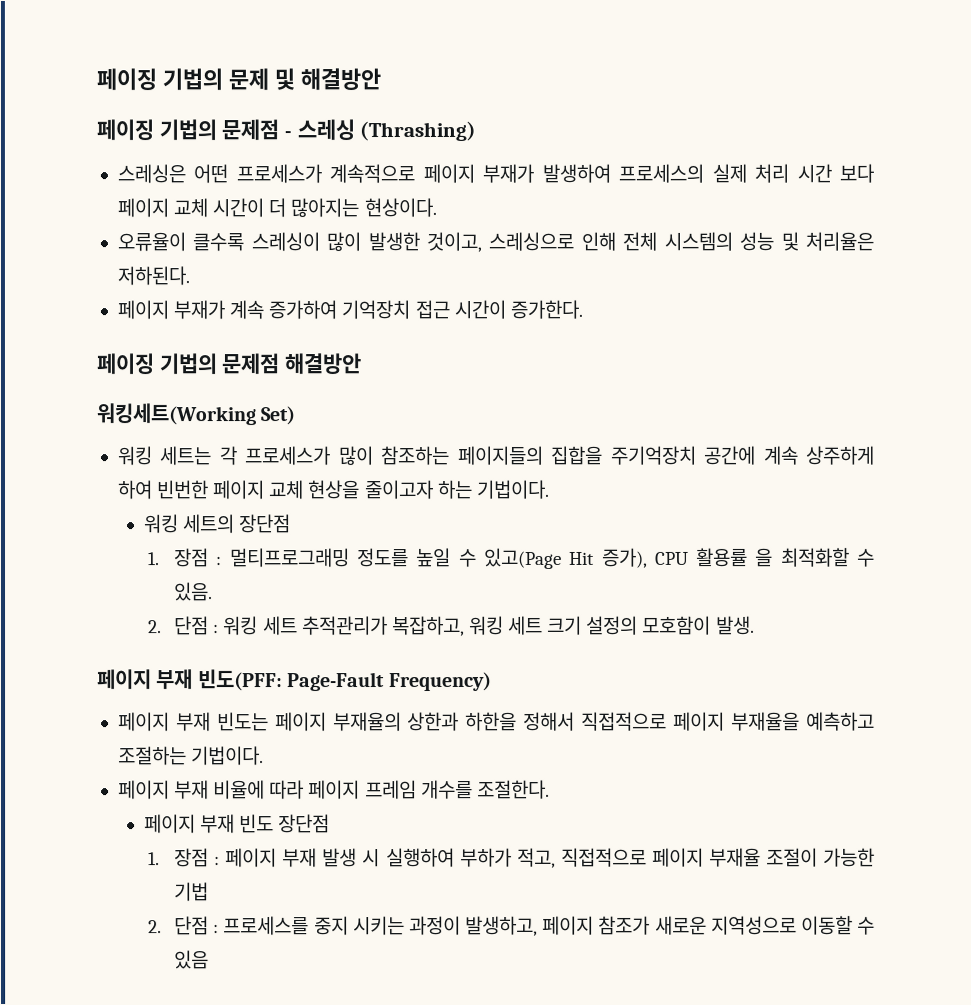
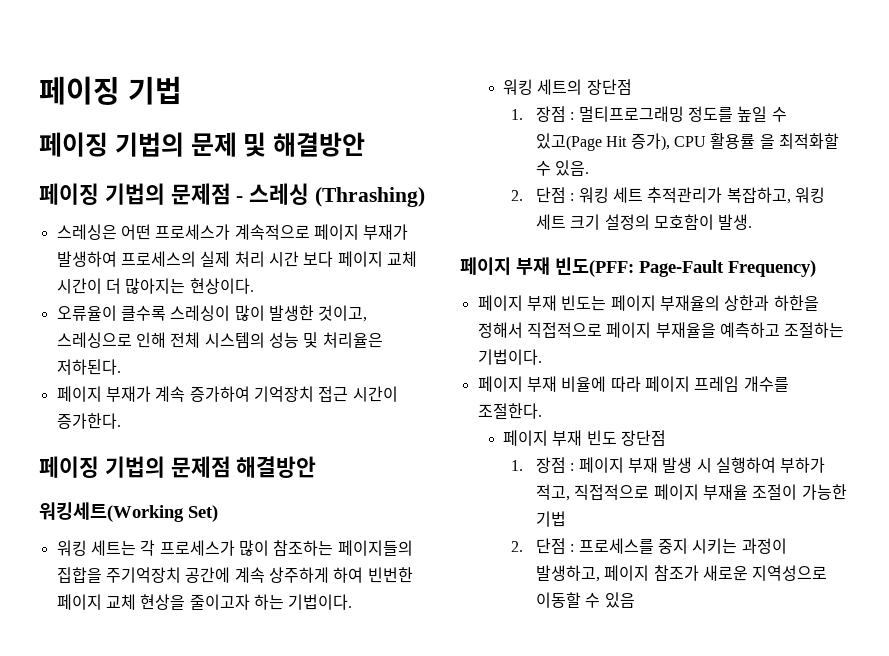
[96,68,157,91] 페이징 -> [39,76,182,105] [39,132,108,157] 페이징 기법 // 페이징

